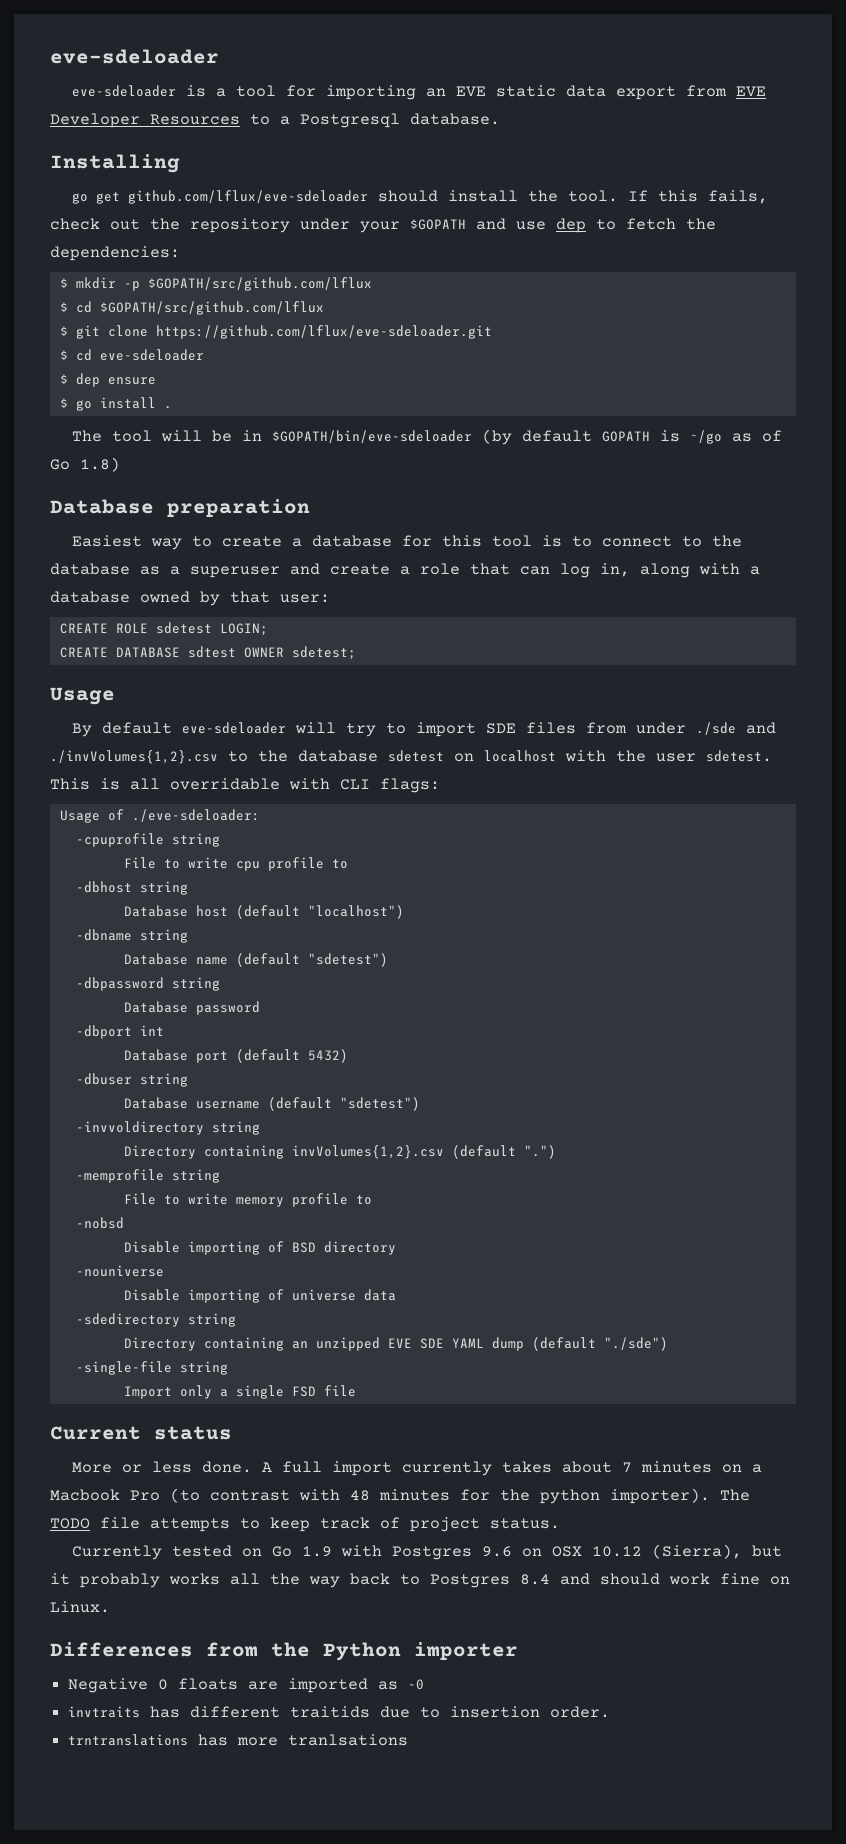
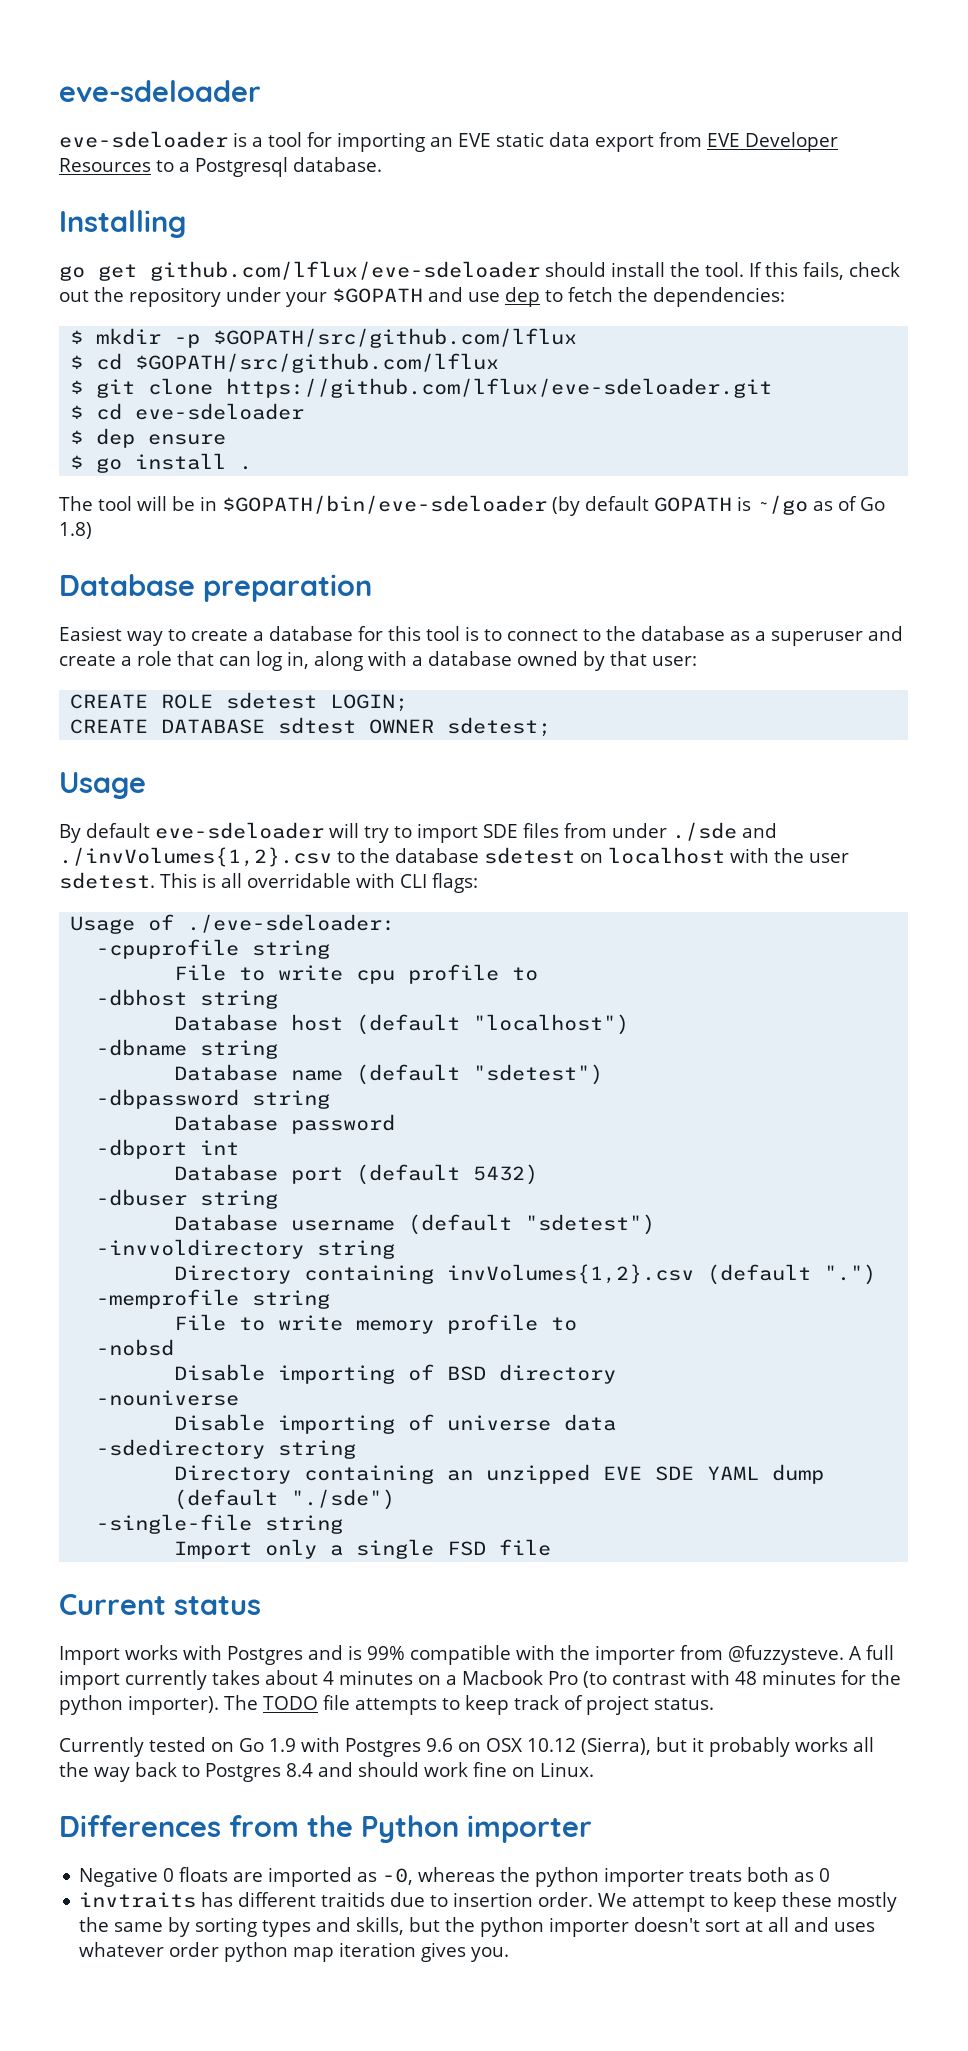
[71,1461,252,1473] More or less done. -> [59,1645,844,1665] Import works with Postgres and is 99% compatible with the importer from @fuzzysteve.
[621,1462,632,1473] 7 -> [323,1671,334,1685] 4
[408,1679,425,1690] -0 -> [382,1867,831,1887] -0, whereas the python importer treats both as 0
[68,1734,409,1746] // trntranslations has more tranlsations -> [598,1892,898,1912] [79,1917,876,1937] [79,1942,510,1962] We attempt to keep these mostly the same by sorting types and skills, but the python importer doesn't sort at all and uses whatever order python map iteration gives you.

